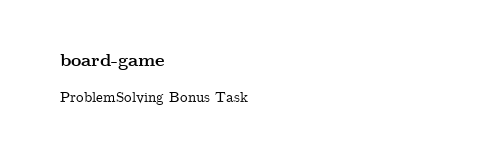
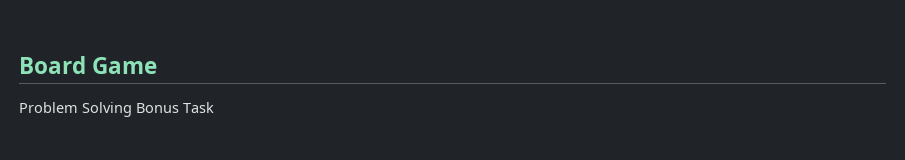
[60,54,164,70] [60,92,164,105] board-game // ProblemSolving -> [19,56,158,74] [19,102,132,117] Board Game // Problem Solving

